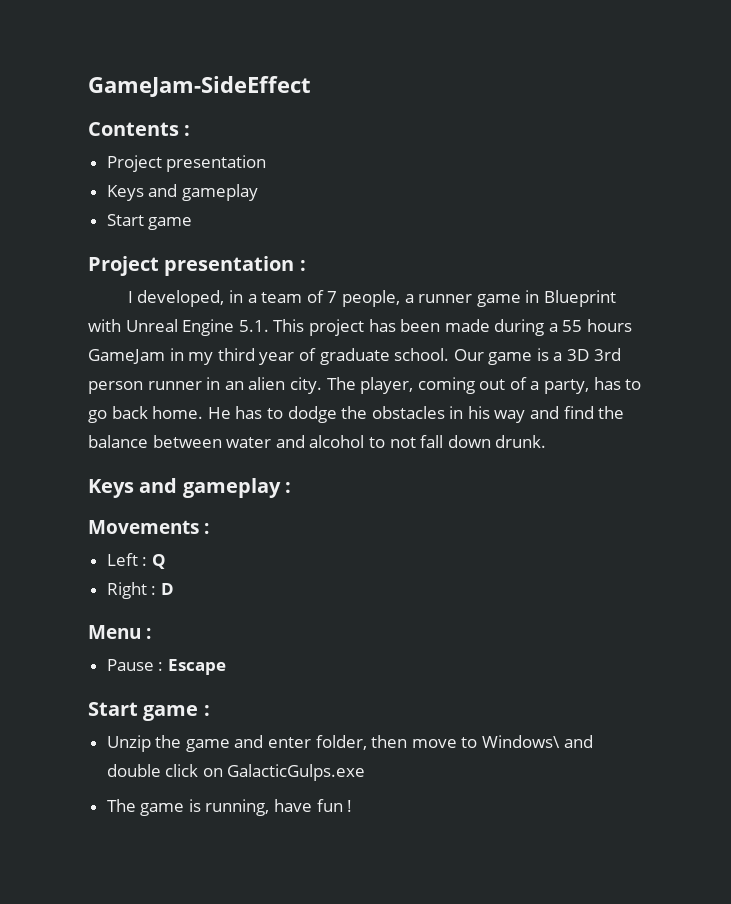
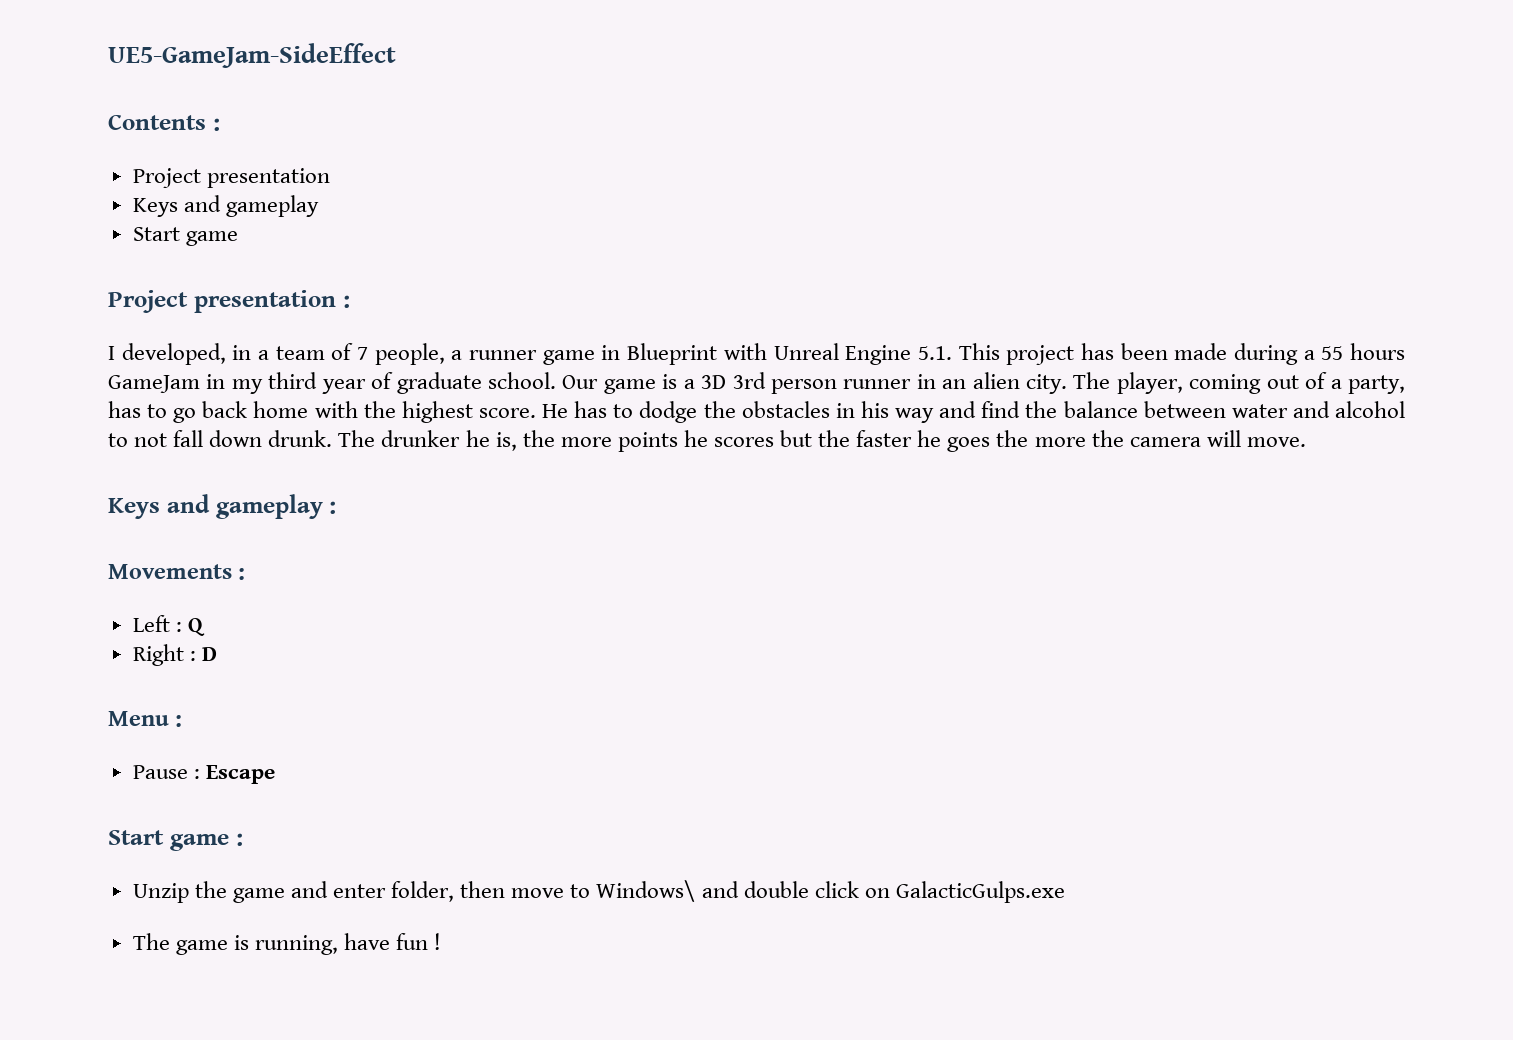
[88,76,311,97] GameJam-SideEffect -> [108,43,396,68] UE5-GameJam-SideEffect
[152,406,204,419] home. -> [253,401,536,423] home with the highest score.
(547, 441) none -> [338,430,1306,452] The drunker he is, the more points he scores but the faster he goes the more the camera will move.

